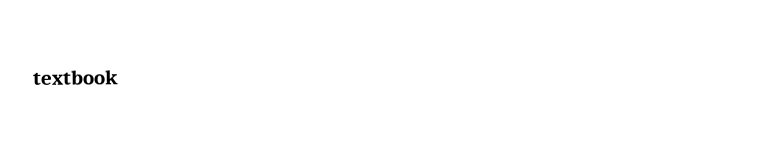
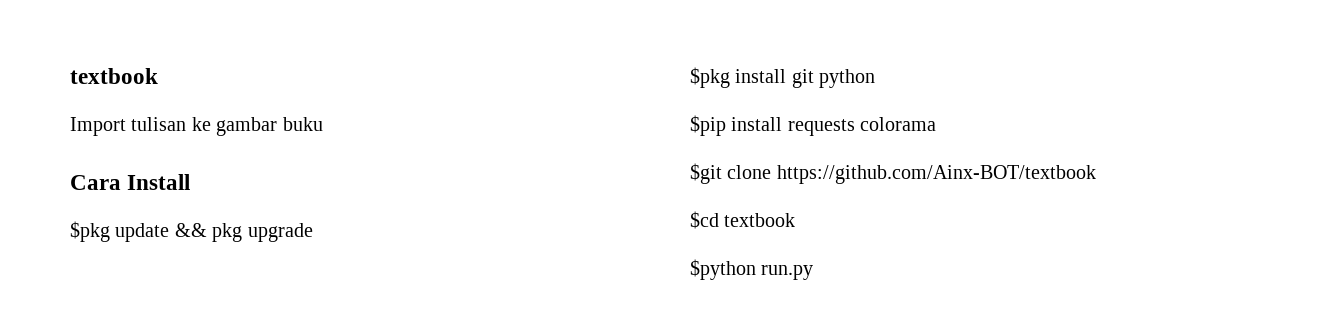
[32,69,119,85] textbook -> [70,68,158,84] [70,117,323,136] [70,174,191,190] [70,221,313,242] [690,67,876,88] [690,115,937,136] [690,163,1096,184] [690,211,796,229] [690,259,814,280] textbook // Import tulisan ke gambar buku // Cara Install // $pkg update && pkg upgrade // $pkg install git python // $pip install requests colorama // $git clone https://github.com/Ainx-BOT/textbook // $cd textbook // $python run.py

